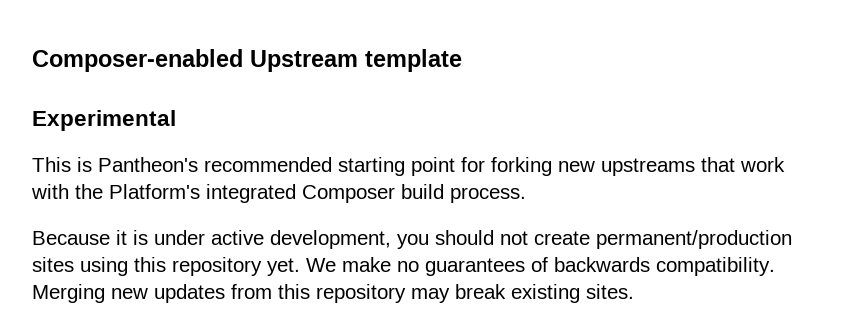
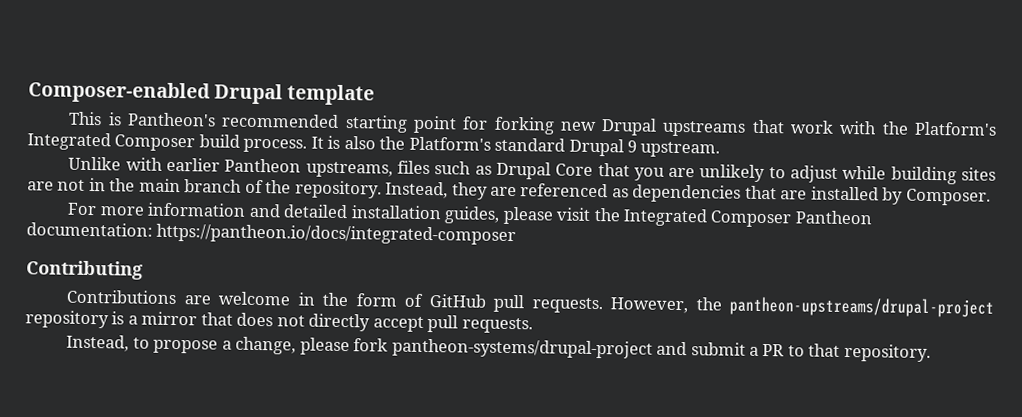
[250,50,358,72] Upstream -> [214,83,284,105] Drupal
[32,110,176,131] // Experimental -> (376, 95) none
(595, 166) none -> [601,118,658,136] Drupal
[206,184,296,203] integrated -> [27,132,111,151] Integrated
[32,230,792,249] [32,257,775,276] [32,284,634,303] // Because it is under active development, you should not create permanent/production sites using this repository yet. We make no guarantees of backwards compatibility. Merging new updates from this repository may break existing sites. -> [310,135,721,158] [68,156,997,185] [27,177,991,206] [67,202,872,228] [26,222,517,246] [26,260,143,280] [66,289,995,318] [25,310,533,334] [66,334,931,362] It is also the Platform's standard Drupal 9 upstream. // Unlike with earlier Pantheon upstreams, files such as Drupal Core that you are unlikely to adjust while building sites are not in the main branch of the repository. Instead, they are referenced as dependencies that are installed by Composer. // For more information and detailed installation guides, please visit the Integrated Composer Pantheon documentation: https://pantheon.io/docs/integrated-composer // Contributing // Contributions are welcome in the form of GitHub pull requests. However, the pantheon-upstreams/drupal-project repository is a mirror that does not directly accept pull requests. // Instead, to propose a change, please fork pantheon-systems/drupal-project and submit a PR to that repository.

